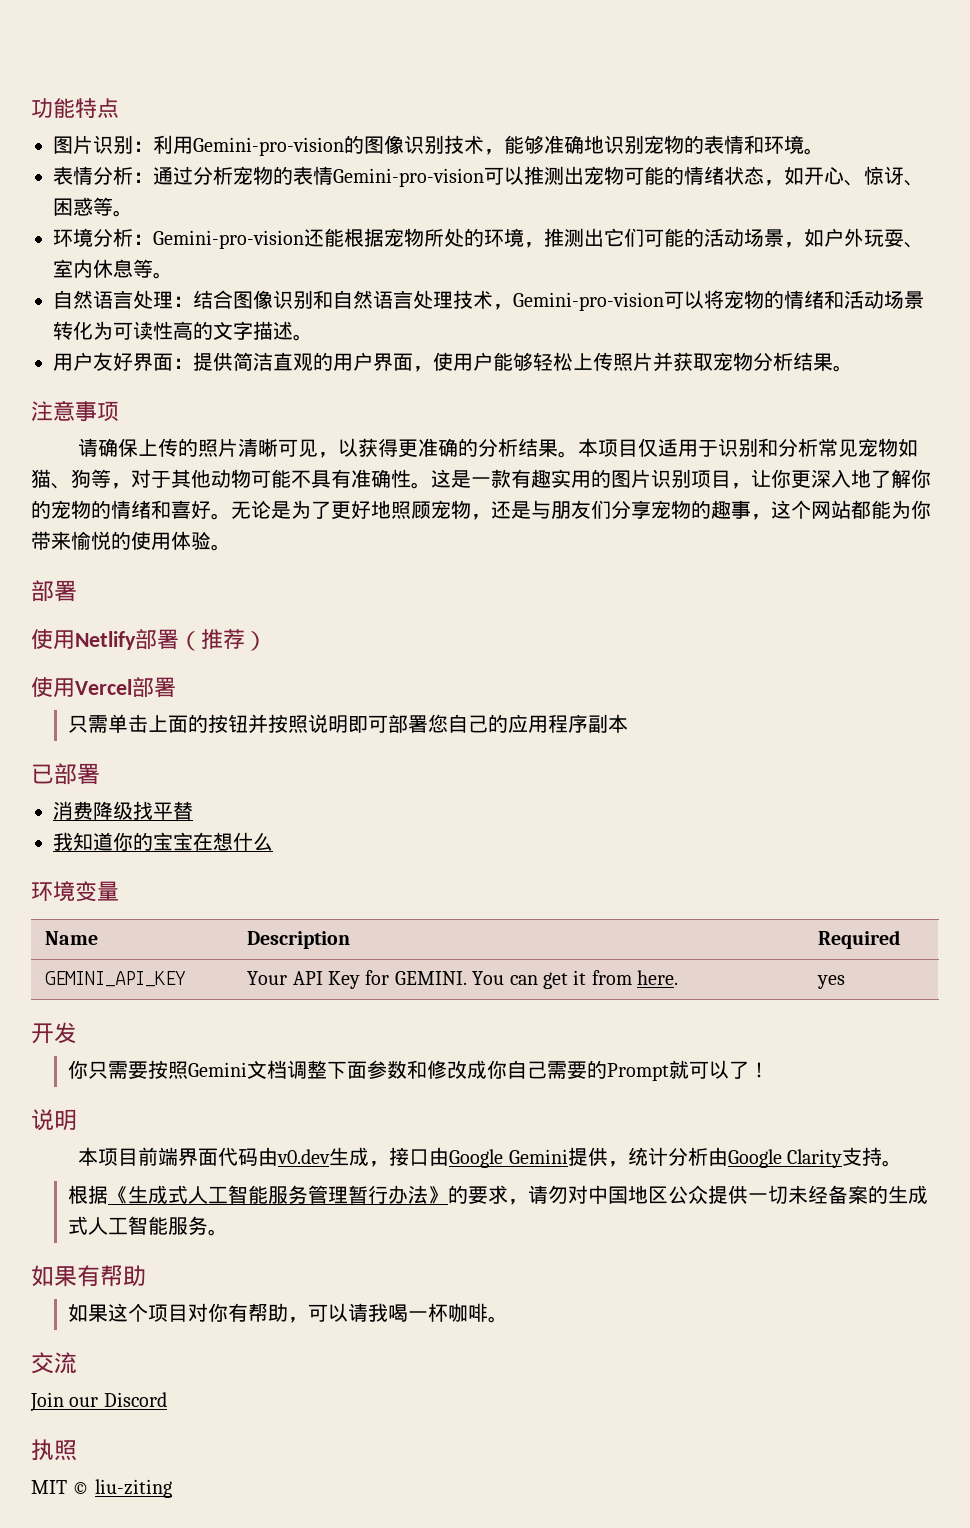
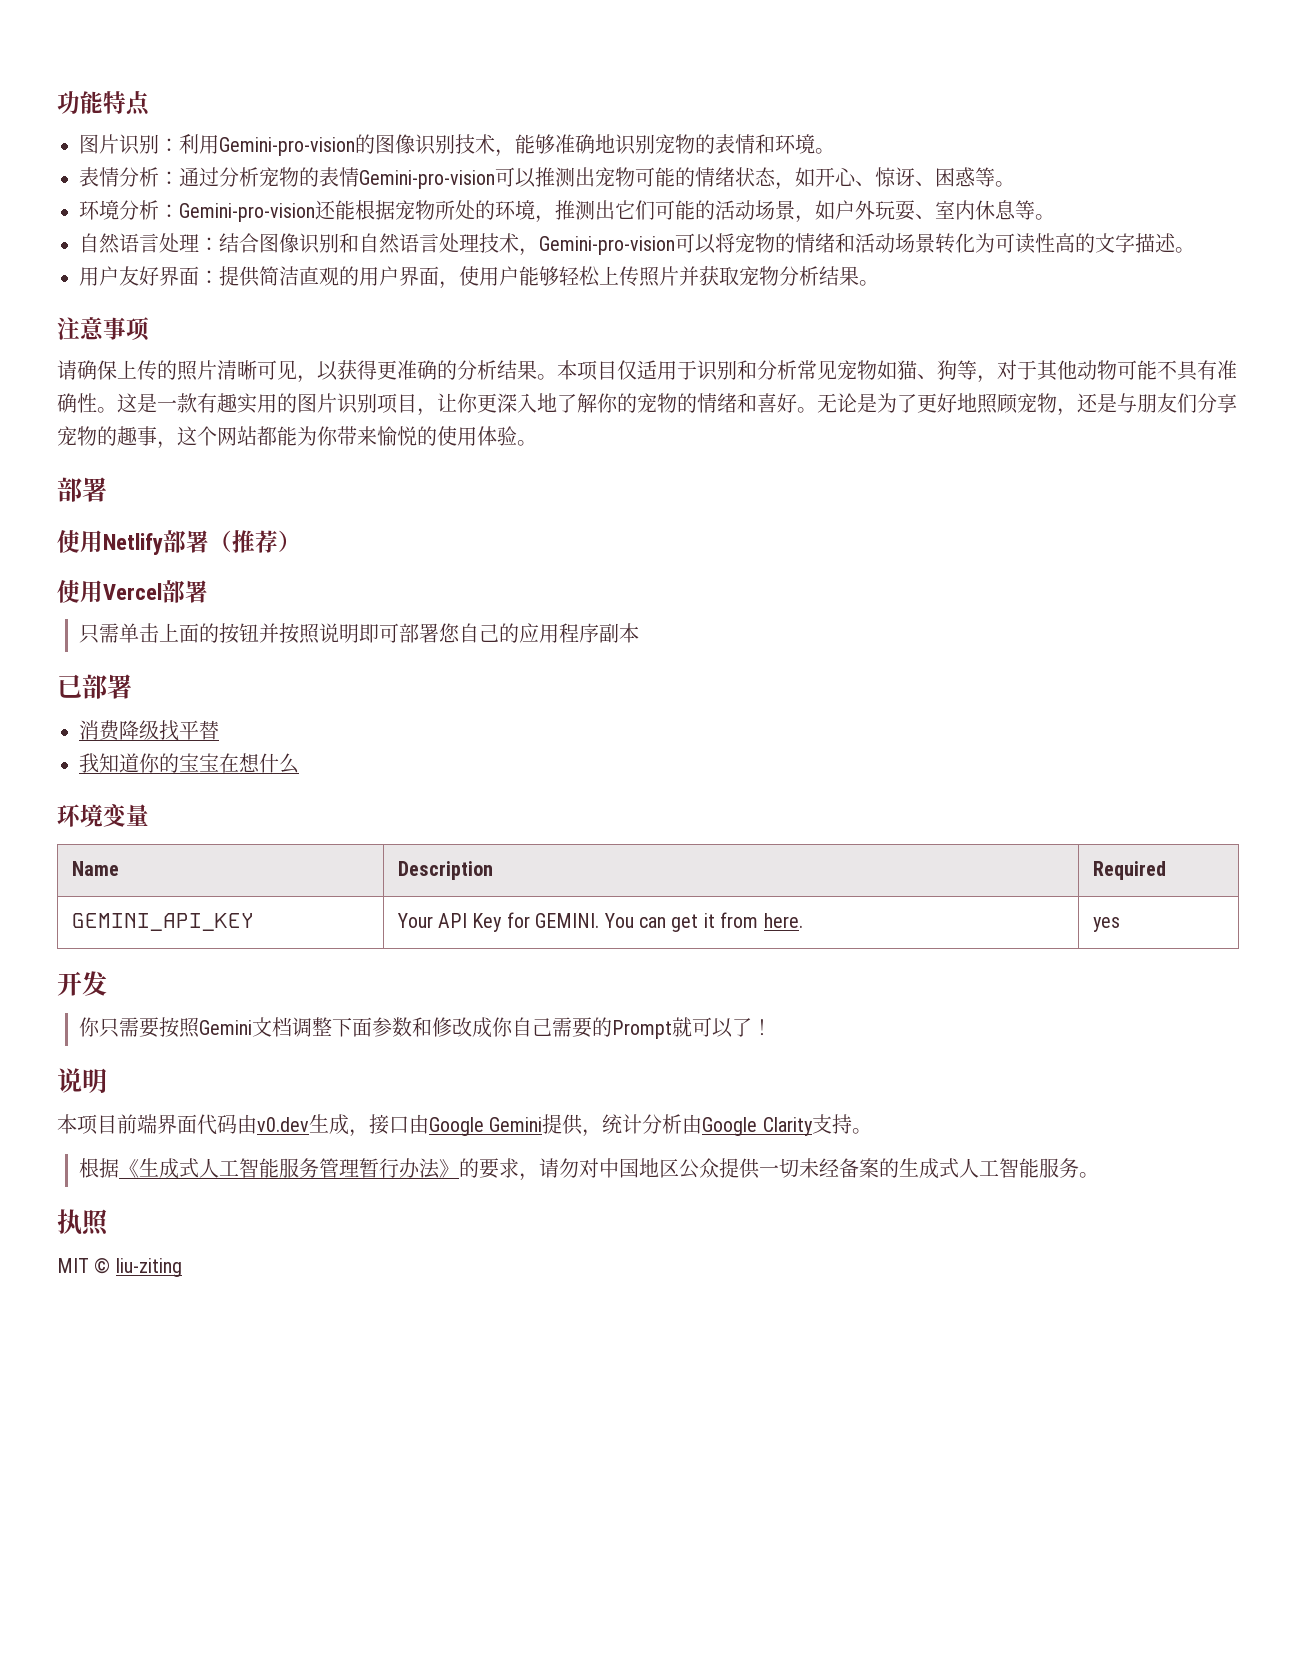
[31,1265,146,1287] [68,1303,509,1323] [31,1352,77,1374] [30,1392,167,1412] // 如果有帮助 // 如果这个项目对你有帮助，可以请我喝一杯咖啡。 // 交流 // Join our Discord -> (1100, 1175) none

